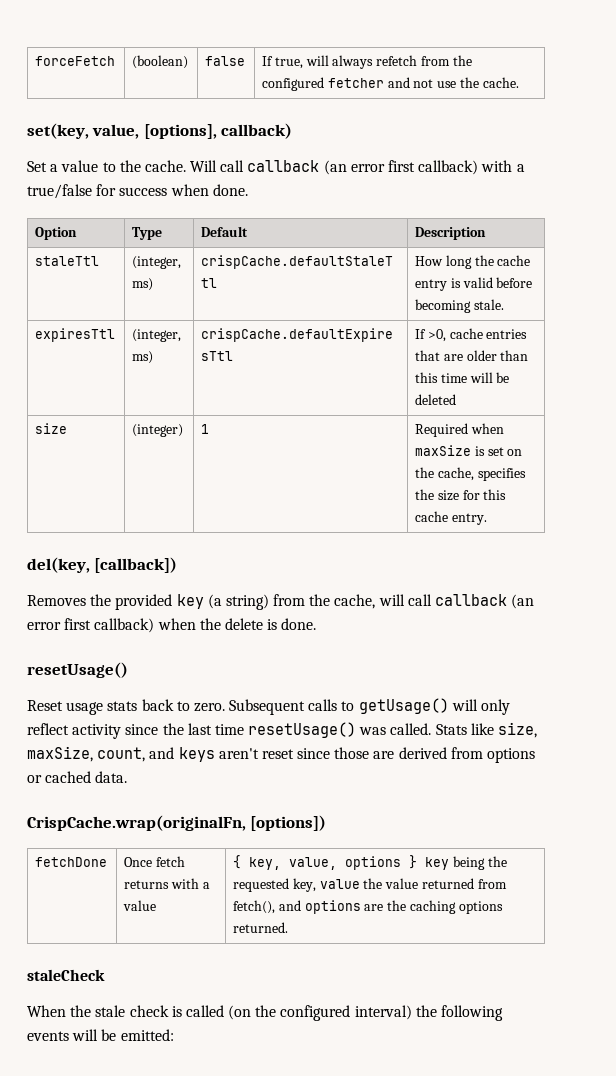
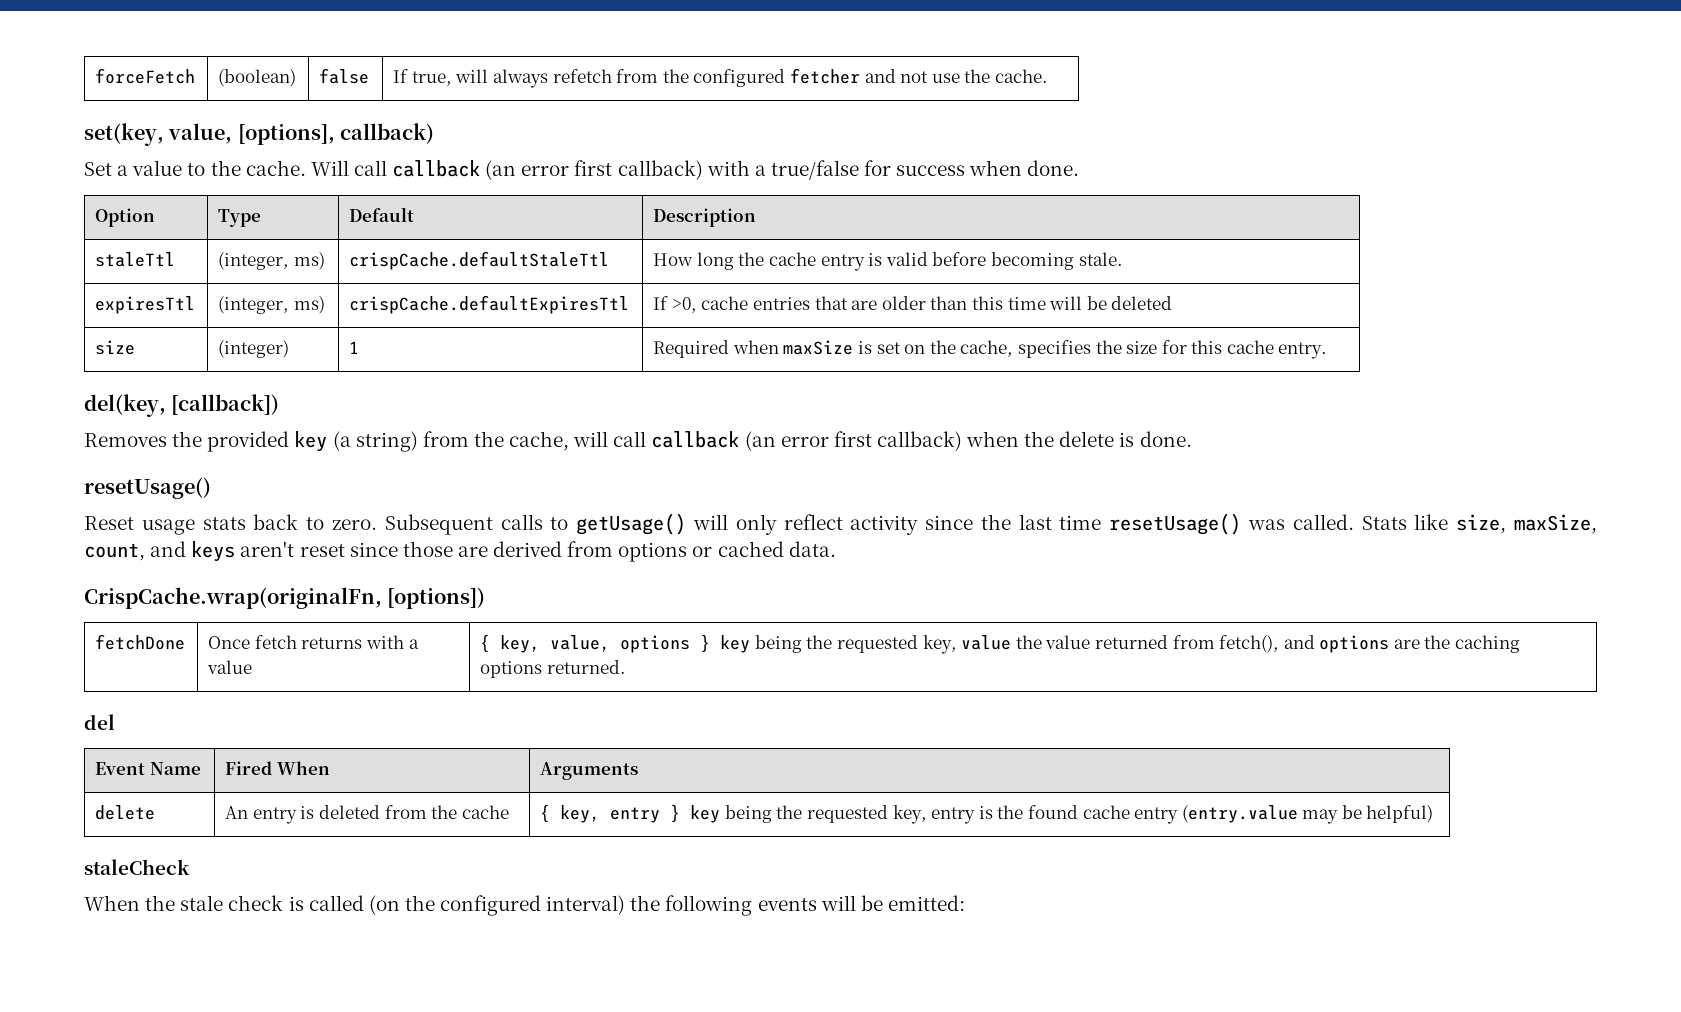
(289, 927) none -> [84,714,115,730] [95,762,201,775] [225,761,330,775] [540,762,639,780] [95,805,156,820] [225,805,509,824] [540,804,1434,824] // del // Event Name | Fired When | Arguments // delete | An entry is deleted from the cache | { key, entry } key being the requested key, entry is the found cache entry (entry.value may be helpful)

